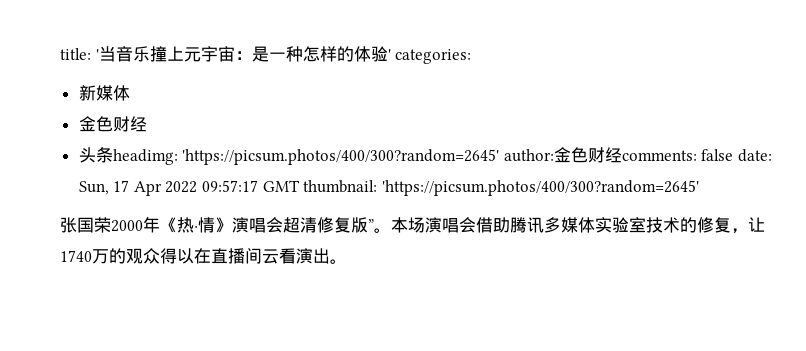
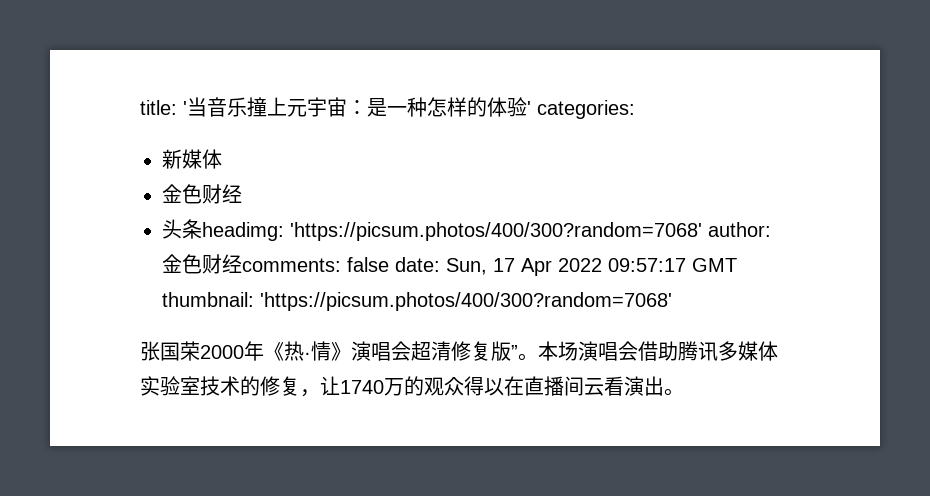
[182,149,500,165] 'https://picsum.photos/400/300?random=2645' -> [290,222,702,241] 'https://picsum.photos/400/300?random=7068'
[381,180,699,196] 'https://picsum.photos/400/300?random=2645' -> [260,292,672,311] 'https://picsum.photos/400/300?random=7068'

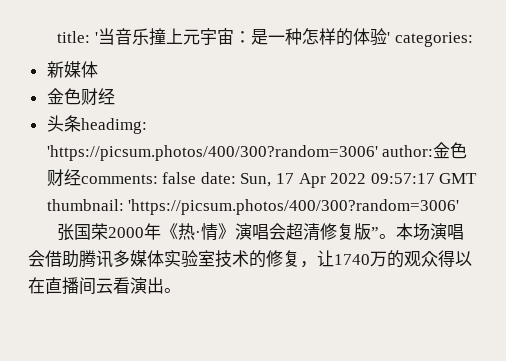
[290,222,702,241] 'https://picsum.photos/400/300?random=7068' -> [46,145,378,161] 'https://picsum.photos/400/300?random=3006'
[260,292,672,311] 'https://picsum.photos/400/300?random=7068' -> [128,199,460,215] 'https://picsum.photos/400/300?random=3006'

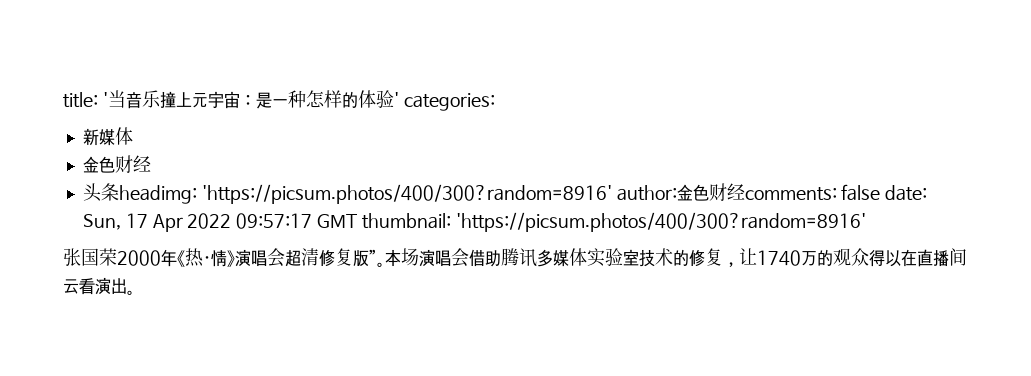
[46,145,378,161] 'https://picsum.photos/400/300?random=3006' -> [201,184,612,204] 'https://picsum.photos/400/300?random=8916'
[128,199,460,215] 'https://picsum.photos/400/300?random=3006' -> [455,212,866,232] 'https://picsum.photos/400/300?random=8916'

